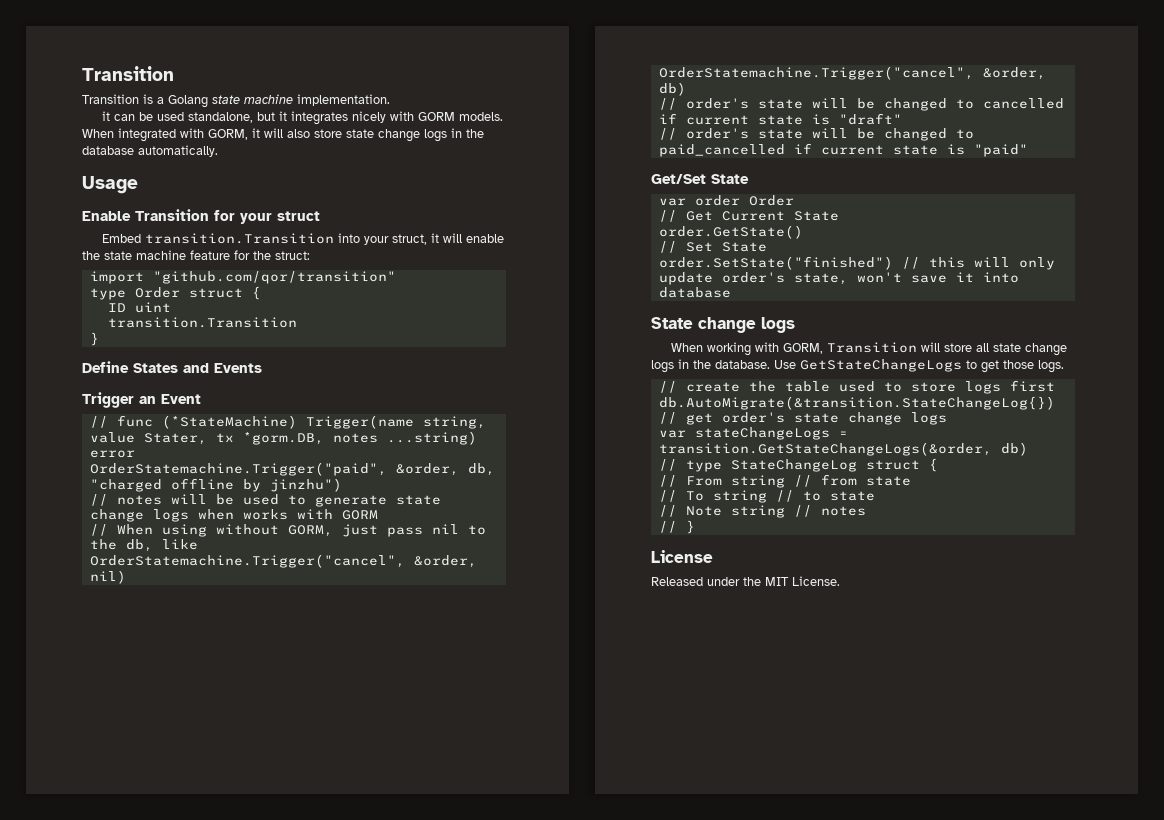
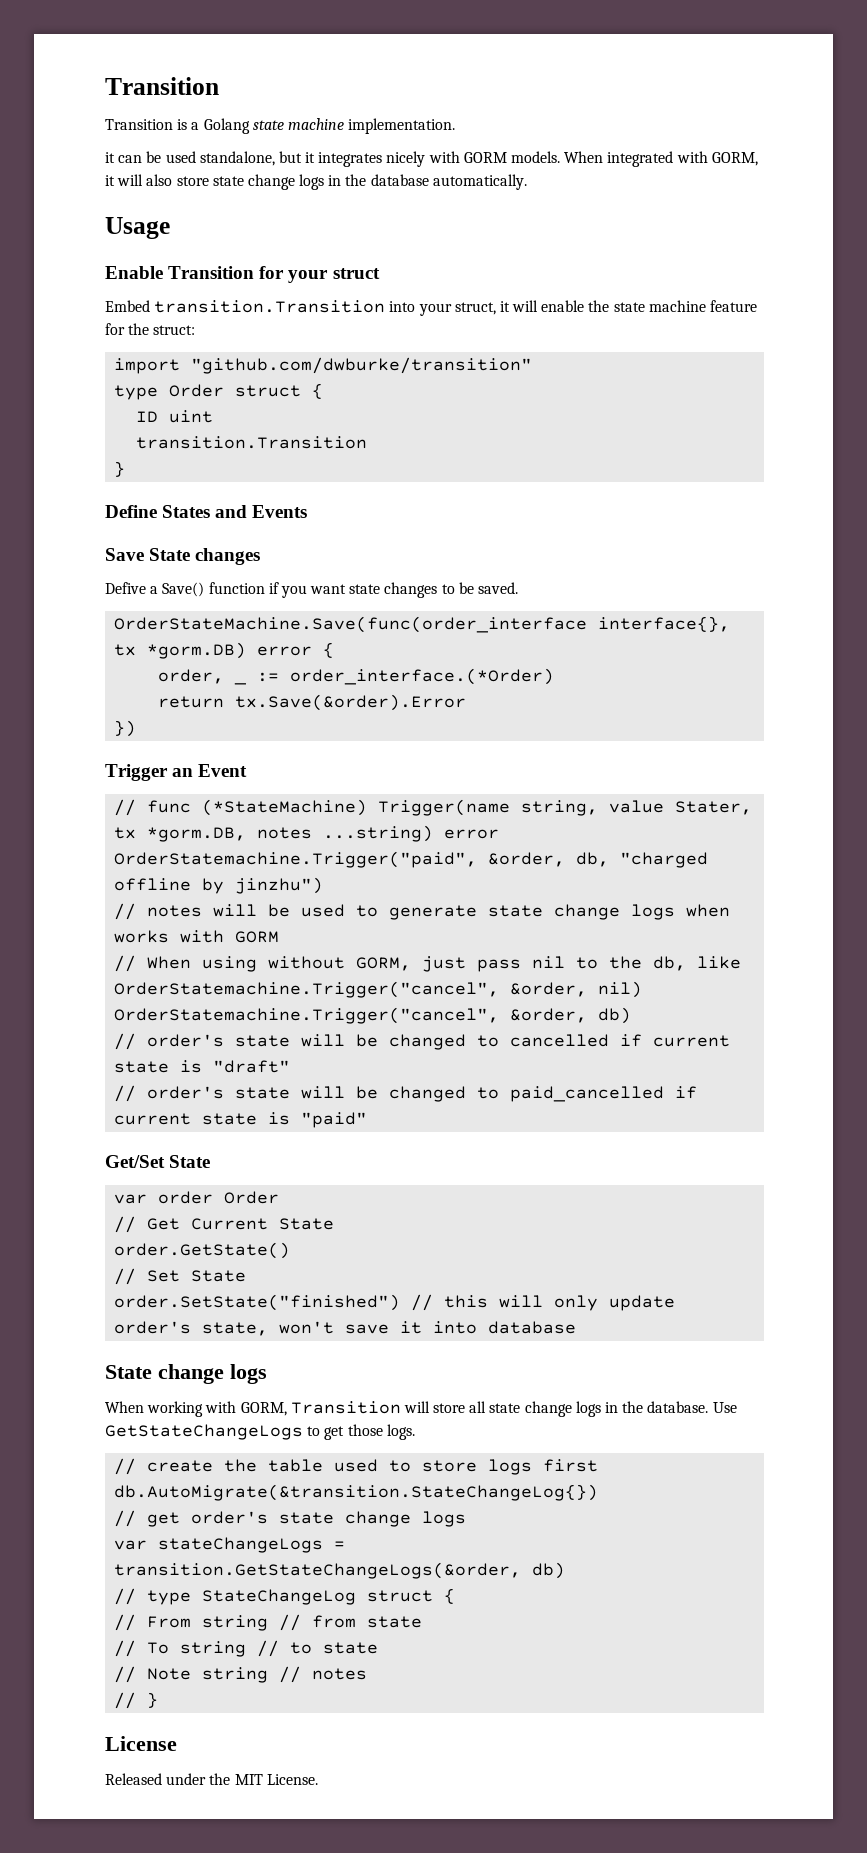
[152,271,396,284] "github.com/qor/transition" -> [191,357,533,374] "github.com/dwburke/transition"
(262, 368) none -> [105,548,261,565] [105,582,519,598] [114,616,731,633] [114,642,335,659] [158,668,555,685] [158,694,467,711] [114,720,137,737] // Save State changes // Defive a Save() function if you want state changes to be saved. // OrderStateMachine.Save(func(order_interface interface{}, tx *gorm.DB) error { // order, _ := order_interface.(*Order) // return tx.Save(&order).Error // })

